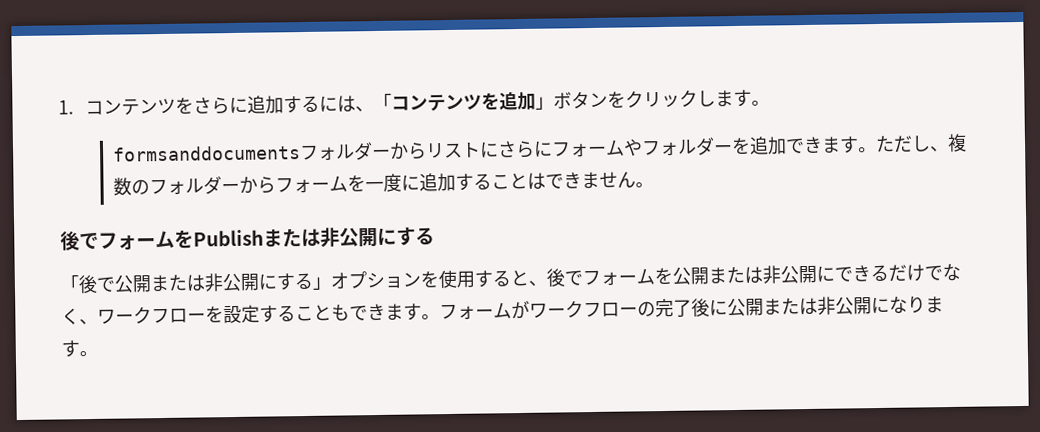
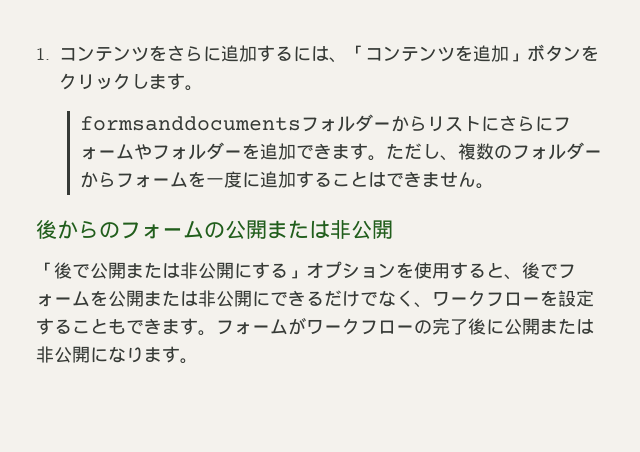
[79,226,435,250] でフォームをPublishまたは非公開にする -> [57,220,393,239] からのフォームの公開または非公開

